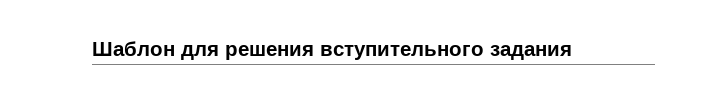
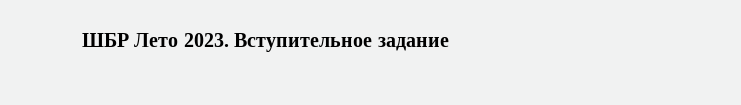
[92,41,572,60] Шаблон для решения вступительного задания -> [82,33,449,52] ШБР Лето 2023. Вступительное задание

